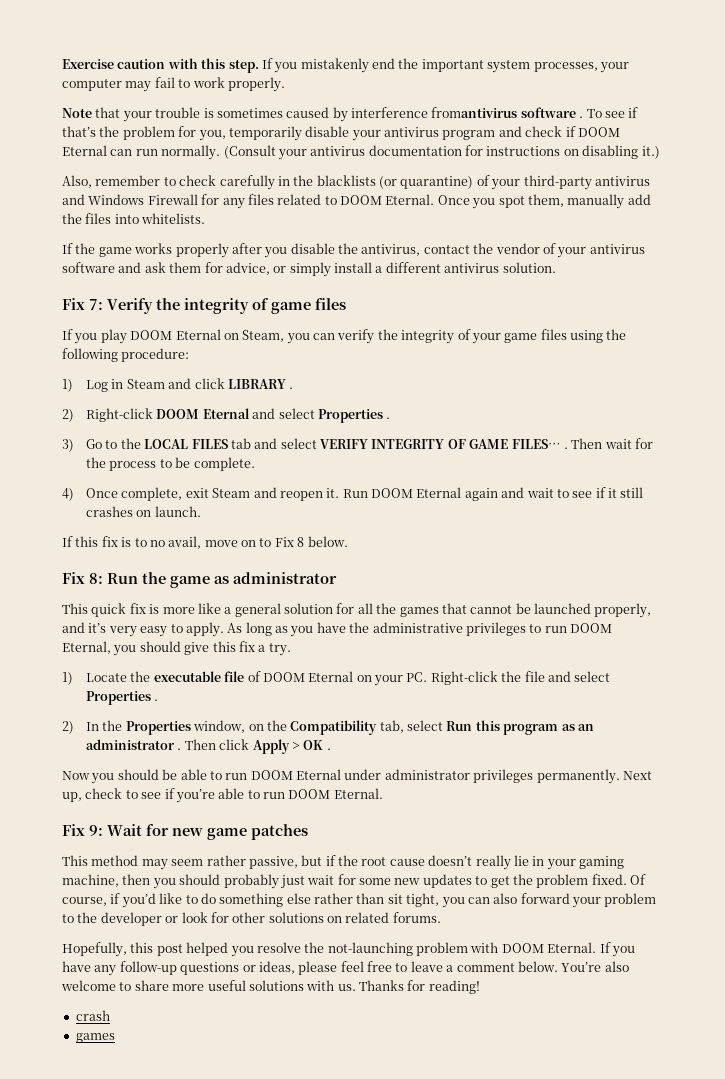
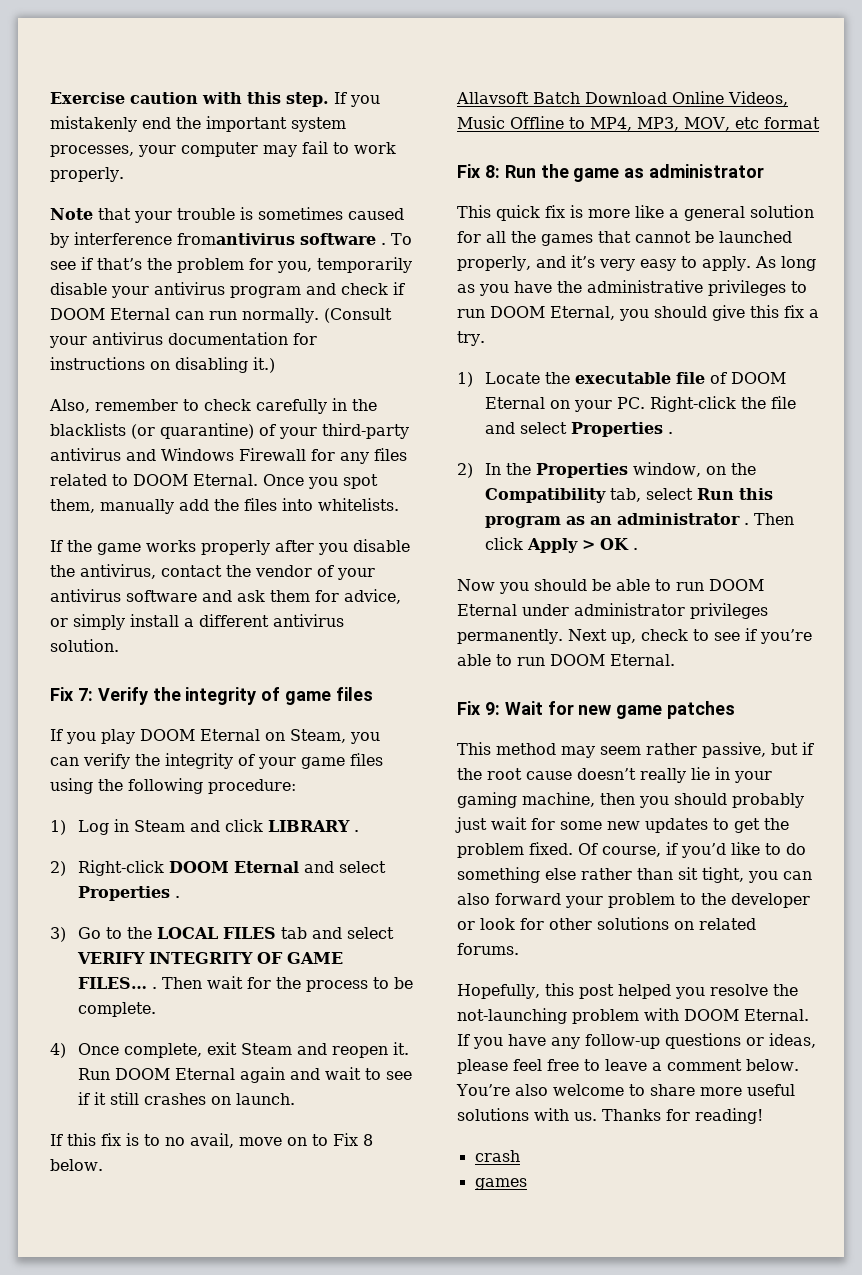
(348, 541) none -> [456,91,788,106] [457,116,820,131] // Allavsoft Batch Download Online Videos, Music Offline to MP4, MP3, MOV, etc format

